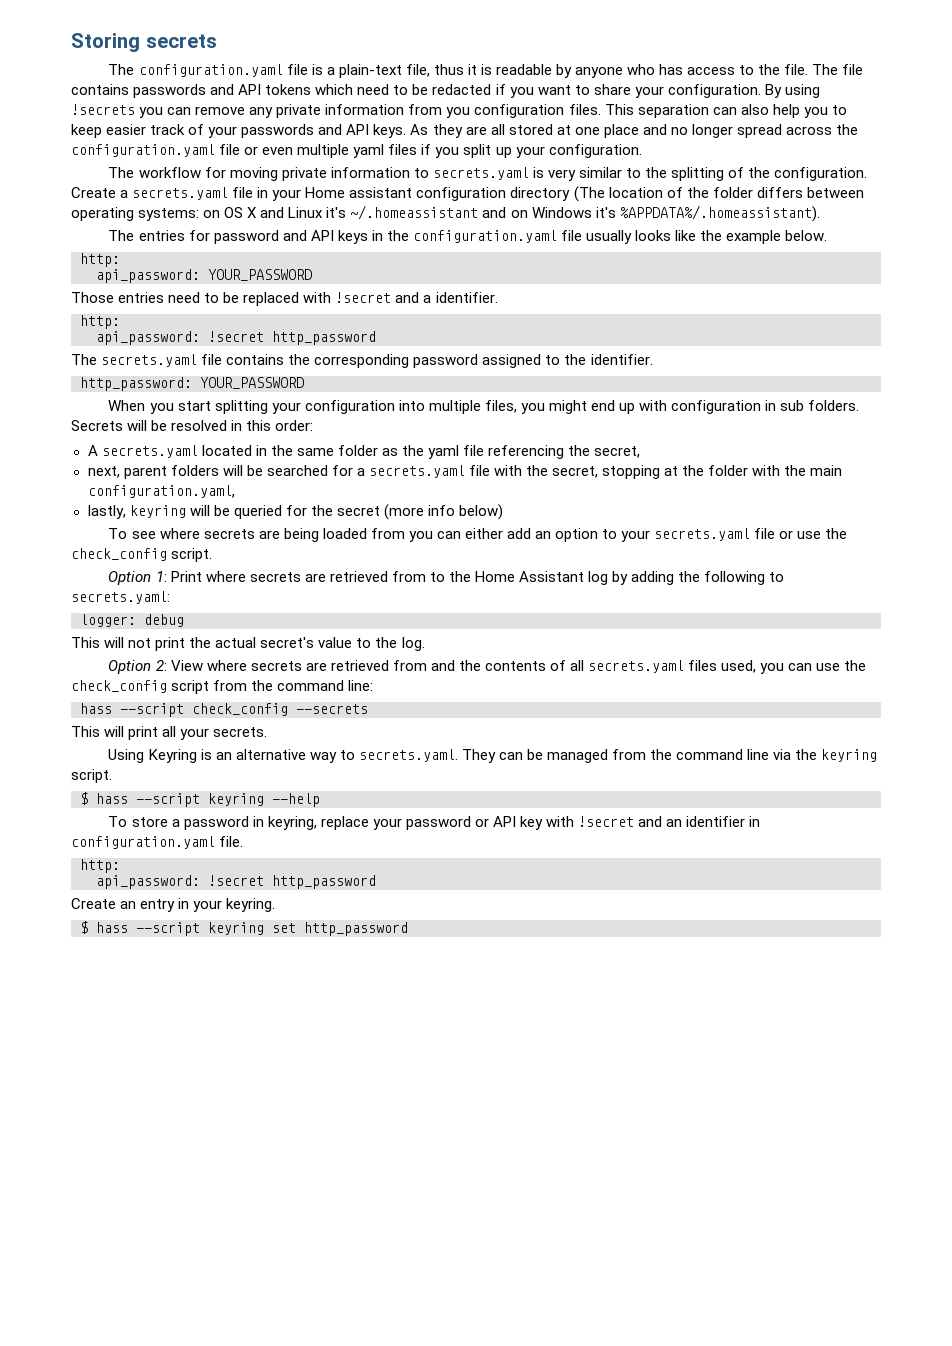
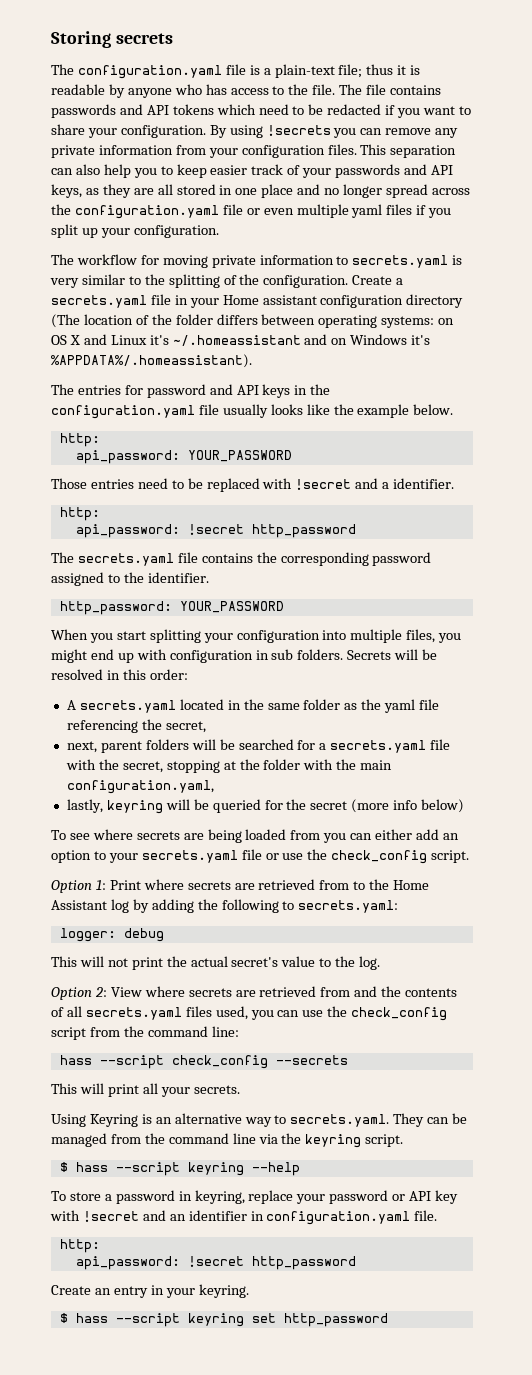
[405,64,430,77] file, -> [338,64,363,78] file;
[446,107,471,118] you -> [208,148,238,158] your
[373,124,429,138] keys. As -> [51,184,99,198] keys, as
[556,125,571,135] at -> [219,185,233,195] in

